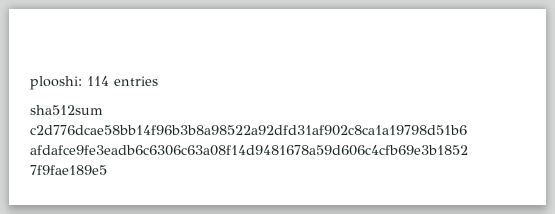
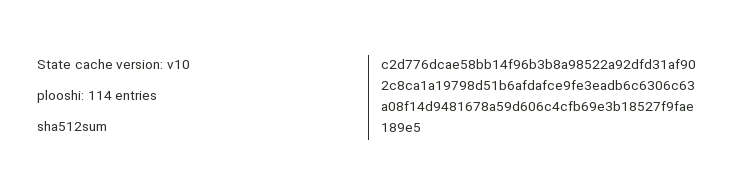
(30, 83) none -> [37,59,190,69] State cache version: v10 //

